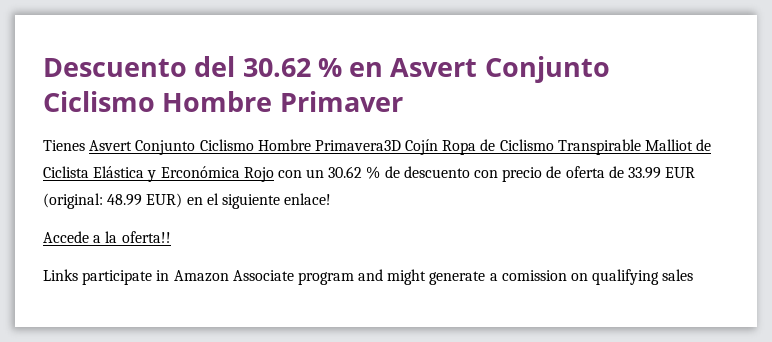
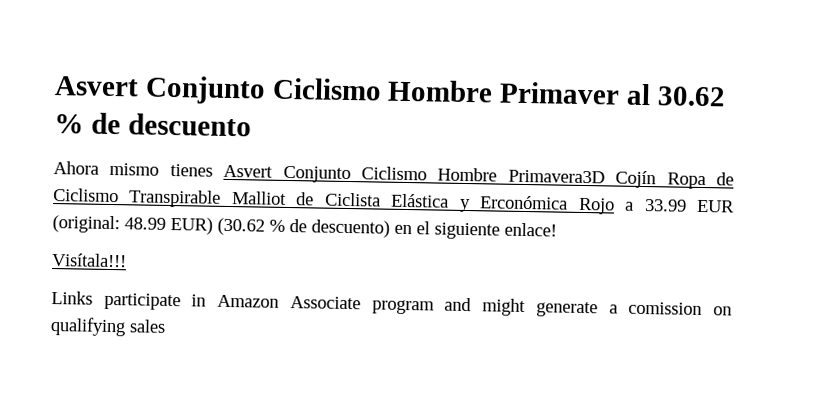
[43,56,384,77] Descuento del 30.62 % en -> (54, 86) none
[43,140,85,151] // Tienes -> [626,83,726,107] [54,112,252,137] [53,161,213,177] al 30.62 % de descuento // Ahora mismo tienes
[277,166,624,182] con un 30.62 % de descuento con precio de oferta de -> [624,201,635,211] a
(183, 200) none -> [217,217,390,238] (30.62 % de descuento)
[43,231,171,243] Accede a la oferta!! -> [51,253,127,268] Visítala!!!

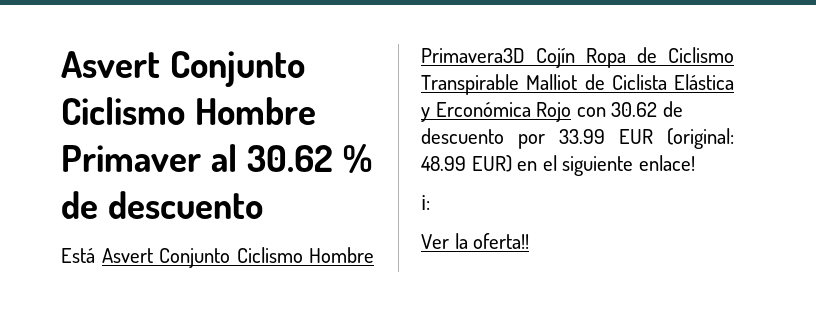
[53,161,213,177] Ahora mismo tienes -> [61,248,95,263] Está
[624,201,635,211] a -> [576,101,683,117] [421,128,545,149] con 30.62 de descuento por
[217,217,390,238] (30.62 % de descuento) -> (512, 163) none
[51,253,127,268] [51,291,733,318] [50,316,166,337] Visítala!!! // Links participate in Amazon Associate program and might generate a comission on qualifying sales -> [421,195,430,210] [421,233,530,249] ℹ: // Ver la oferta!!

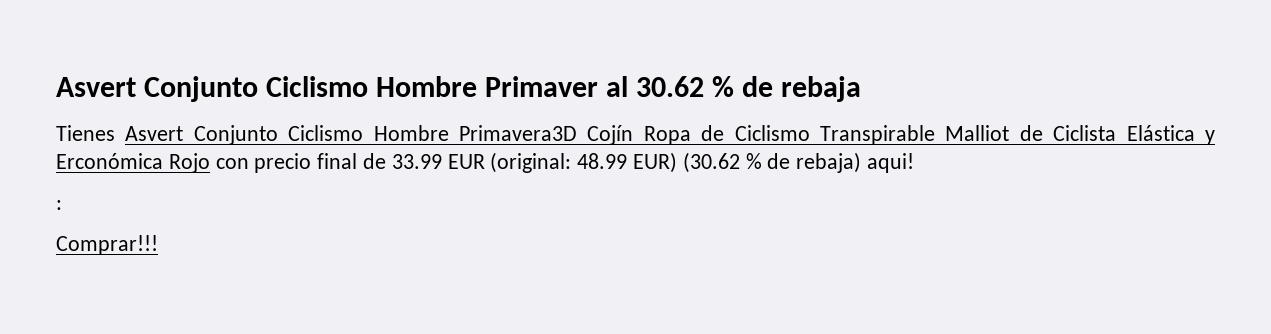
[107,191,263,219] [61,248,95,263] descuento // Está -> [780,76,861,102] [56,125,115,141] rebaja // Tienes
[611,101,683,117] [421,128,545,149] 30.62 de descuento por -> [254,153,387,173] precio final de
[517,155,695,176] [421,195,430,210] [421,233,530,249] en el siguiente enlace! // ℹ: // Ver la oferta!! -> [682,152,915,173] [56,200,62,210] [56,235,158,255] (30.62 % de rebaja) aqui! // : // Comprar!!!

